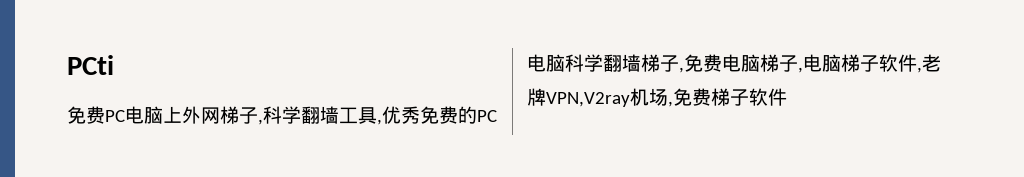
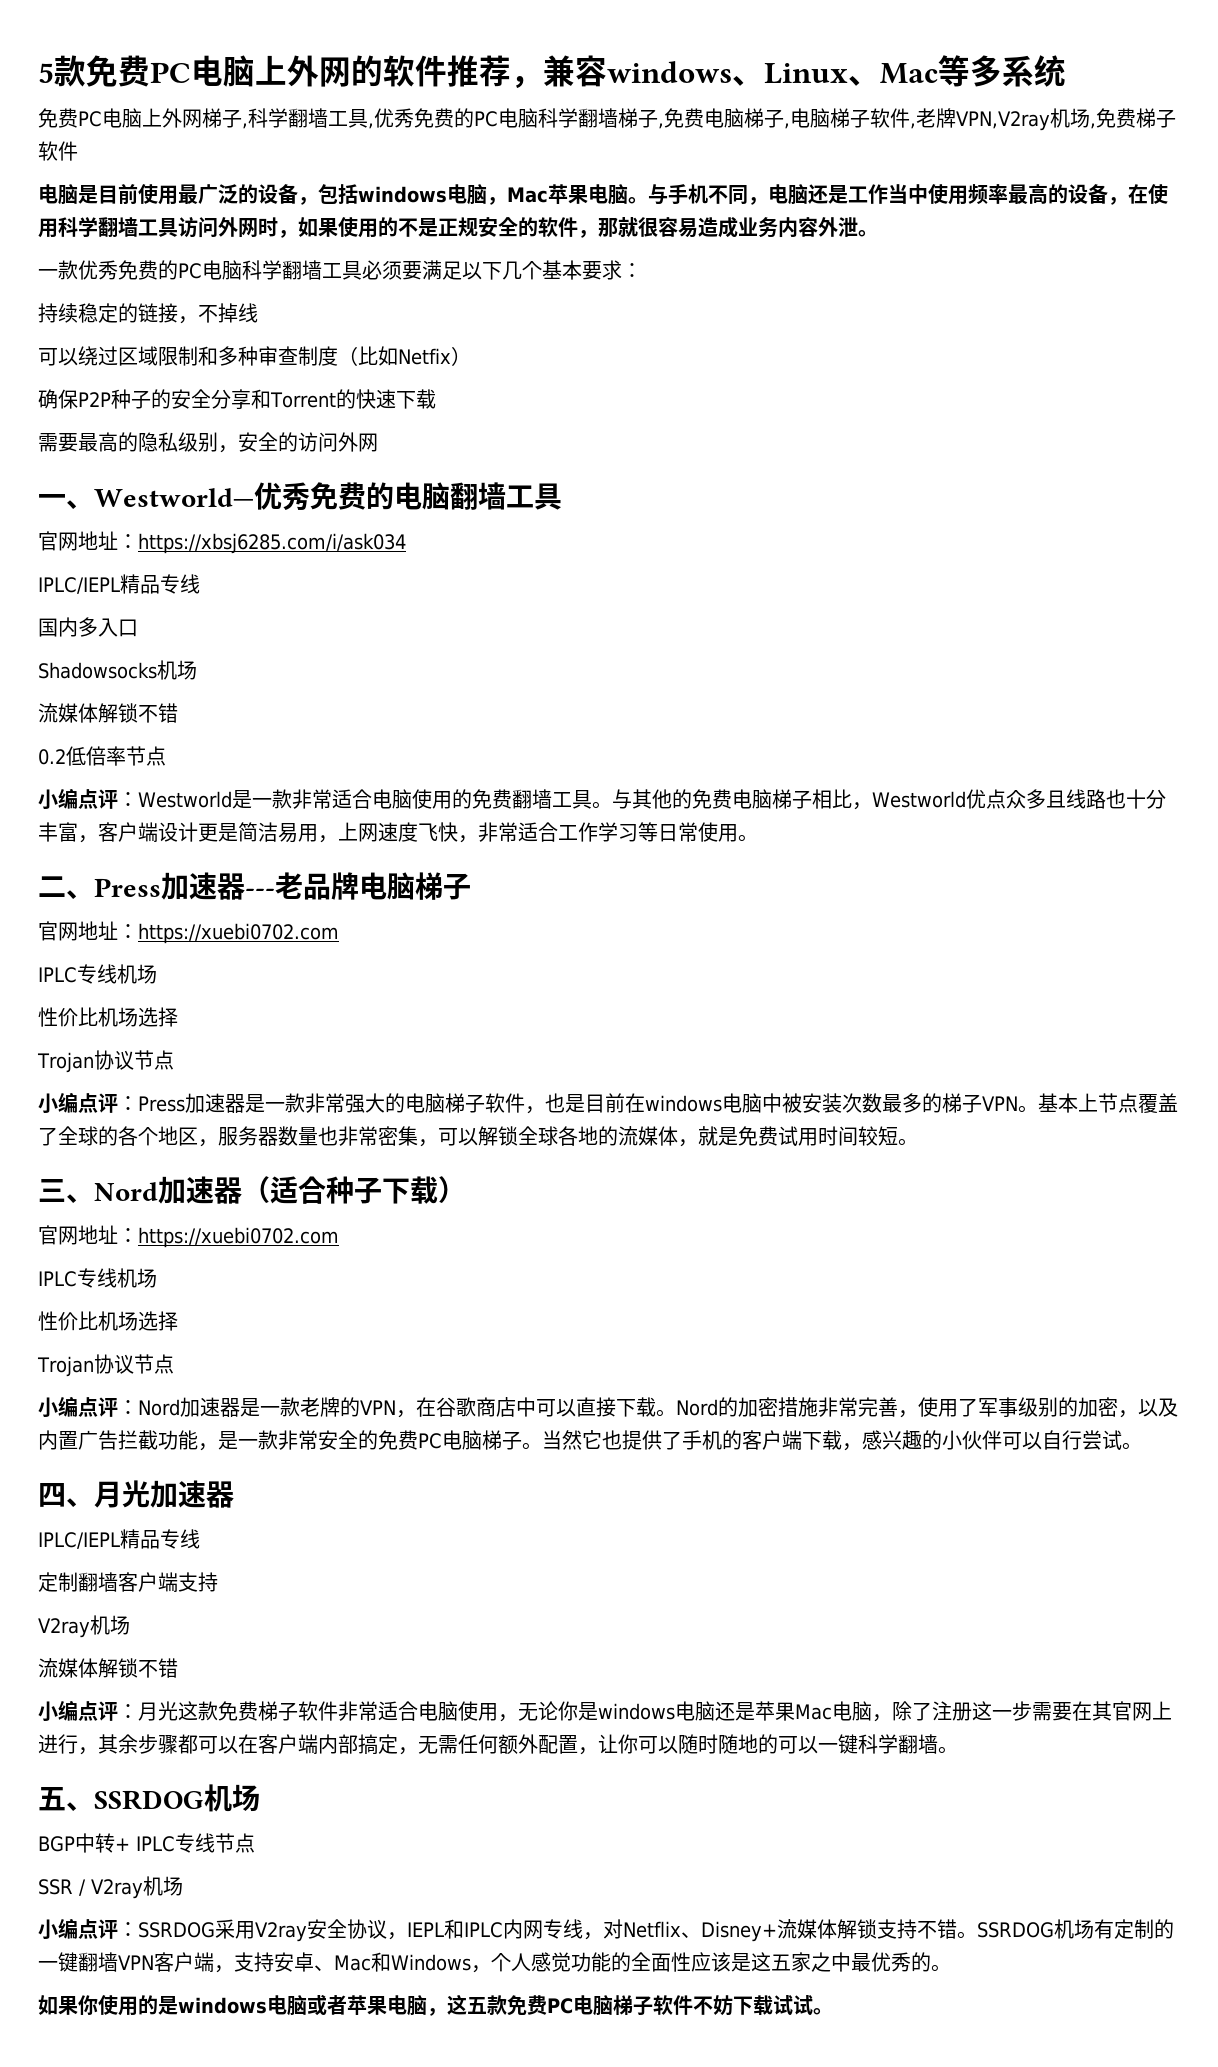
[67,55,114,75] PCti -> [38,55,1066,89] 5款免费PC电脑上外网的软件推荐，兼容windows、Linux、Mac等多系统
(787, 97) none -> [38,184,1168,205] [38,216,878,238] [38,260,642,280] [38,303,258,324] [38,346,471,366] [38,389,436,410] [38,432,378,453] [38,482,562,511] [38,531,406,554] [38,574,200,594] [38,617,138,637] [38,660,197,680] [38,703,178,723] [38,746,166,766] [38,788,1166,810] [38,822,758,843] [38,872,471,900] [38,921,339,944] [38,964,157,984] [38,1007,178,1027] [37,1050,174,1073] [38,1092,1178,1114] [38,1126,918,1147] [38,1176,466,1204] [38,1225,339,1248] [38,1268,157,1288] [38,1311,178,1331] [37,1354,174,1377] [38,1396,1178,1418] [38,1430,1142,1451] [38,1480,234,1508] [38,1529,200,1549] [38,1572,218,1592] [38,1615,130,1638] [38,1658,178,1678] [38,1700,1172,1722] [38,1734,958,1755] [38,1784,260,1812] [38,1833,255,1853] [38,1876,183,1899] [38,1918,1174,1942] [38,1952,951,1973] [38,1994,833,2016] // 电脑是目前使用最广泛的设备，包括windows电脑，Mac苹果电脑。与手机不同，电脑还是工作当中使用频率最高的设备，在使用科学翻墙工具访问外网时，如果使用的不是正规安全的软件，那就很容易造成业务内容外泄。 // 一款优秀免费的PC电脑科学翻墙工具必须要满足以下几个基本要求： // 持续稳定的链接，不掉线 // 可以绕过区域限制和多种审查制度（比如Netfix） // 确保P2P种子的安全分享和Torrent的快速下载 // 需要最高的隐私级别，安全的访问外网 // 一、Westworld—优秀免费的电脑翻墙工具 // 官网地址：https://xbsj6285.com/i/ask034 // IPLC/IEPL精品专线 // 国内多入口 // Shadowsocks机场 // 流媒体解锁不错 // 0.2低倍率节点 // 小编点评：Westworld是一款非常适合电脑使用的免费翻墙工具。与其他的免费电脑梯子相比，Westworld优点众多且线路也十分丰富，客户端设计更是简洁易用，上网速度飞快，非常适合工作学习等日常使用。 // 二、Press加速器---老品牌电脑梯子 // 官网地址：https://xuebi0702.com // IPLC专线机场 // 性价比机场选择 // Trojan协议节点 // 小编点评：Press加速器是一款非常强大的电脑梯子软件，也是目前在windows电脑中被安装次数最多的梯子VPN。基本上节点覆盖了全球的各个地区，服务器数量也非常密集，可以解锁全球各地的流媒体，就是免费试用时间较短。 // 三、Nord加速器（适合种子下载） // 官网地址：https://xuebi0702.com // IPLC专线机场 // 性价比机场选择 // Trojan协议节点 // 小编点评：Nord加速器是一款老牌的VPN，在谷歌商店中可以直接下载。Nord的加密措施非常完善，使用了军事级别的加密，以及内置广告拦截功能，是一款非常安全的免费PC电脑梯子。当然它也提供了手机的客户端下载，感兴趣的小伙伴可以自行尝试。 // 四、月光加速器 // IPLC/IEPL精品专线 // 定制翻墙客户端支持 // V2ray机场 // 流媒体解锁不错 // 小编点评：月光这款免费梯子软件非常适合电脑使用，无论你是windows电脑还是苹果Mac电脑，除了注册这一步需要在其官网上进行，其余步骤都可以在客户端内部搞定，无需任何额外配置，让你可以随时随地的可以一键科学翻墙。 // 五、SSRDOG机场 // BGP中转+ IPLC专线节点 // SSR / V2ray机场 // 小编点评：SSRDOG采用V2ray安全协议，IEPL和IPLC内网专线，对Netflix、Disney+流媒体解锁支持不错。SSRDOG机场有定制的一键翻墙VPN客户端，支持安卓、Mac和Windows，个人感觉功能的全面性应该是这五家之中最优秀的。 // 如果你使用的是windows电脑或者苹果电脑，这五款免费PC电脑梯子软件不妨下载试试。

